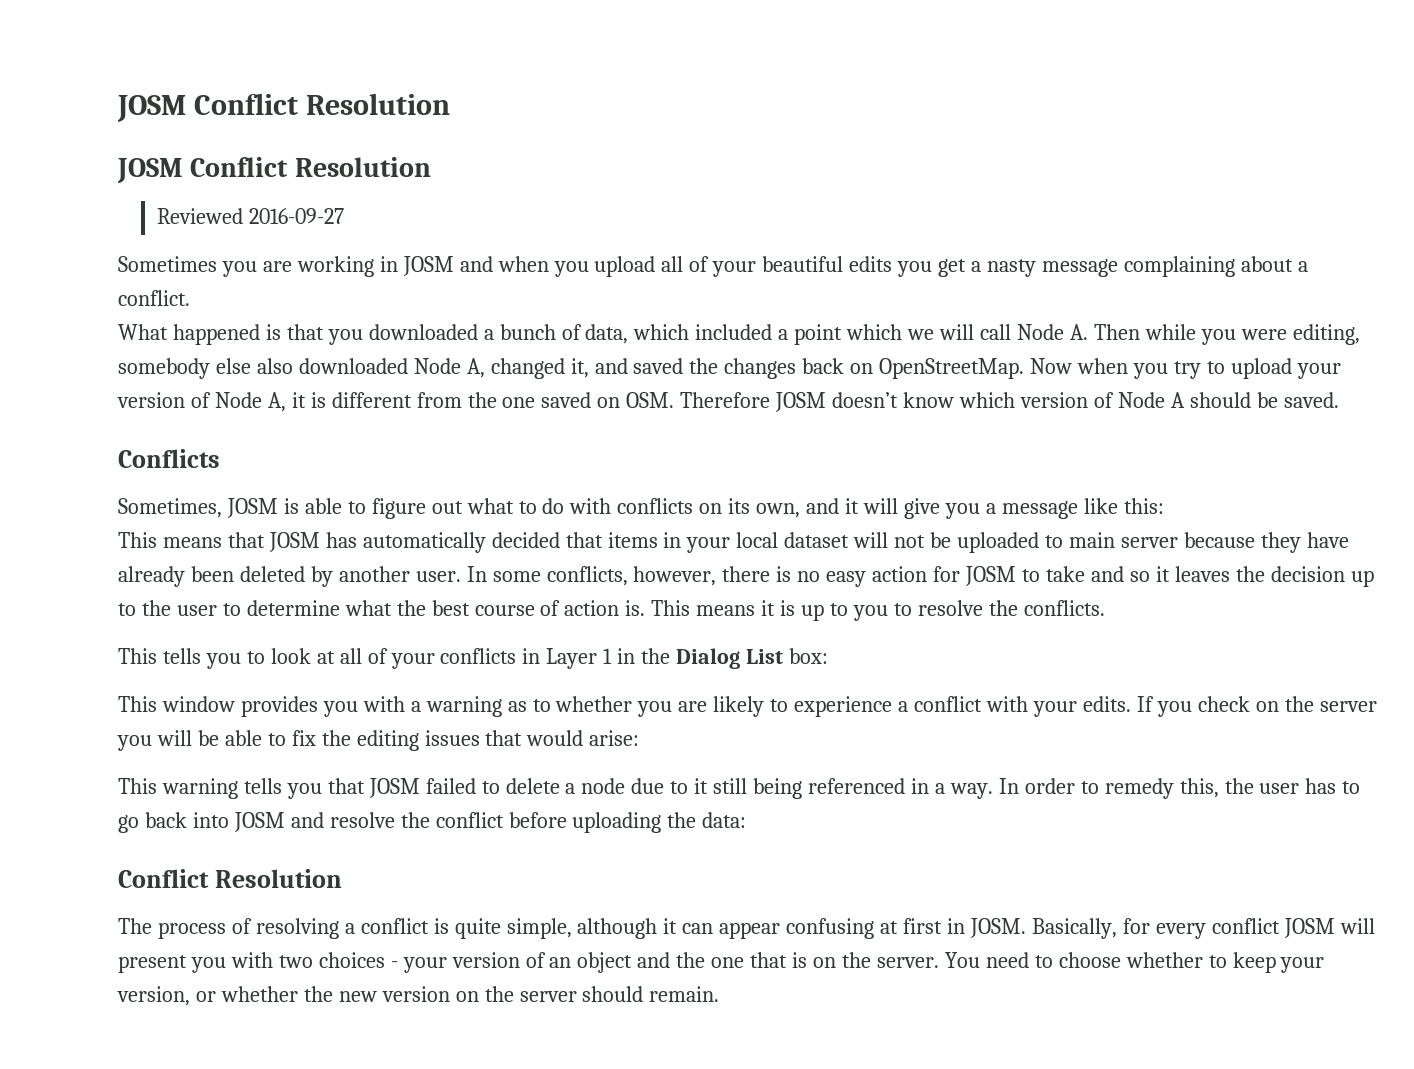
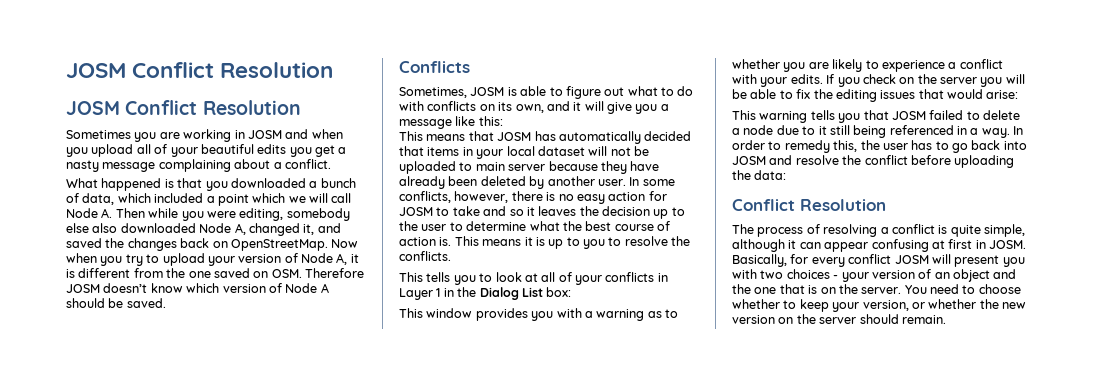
[156,208,344,224] // Reviewed 2016-09-27 -> (301, 107) none

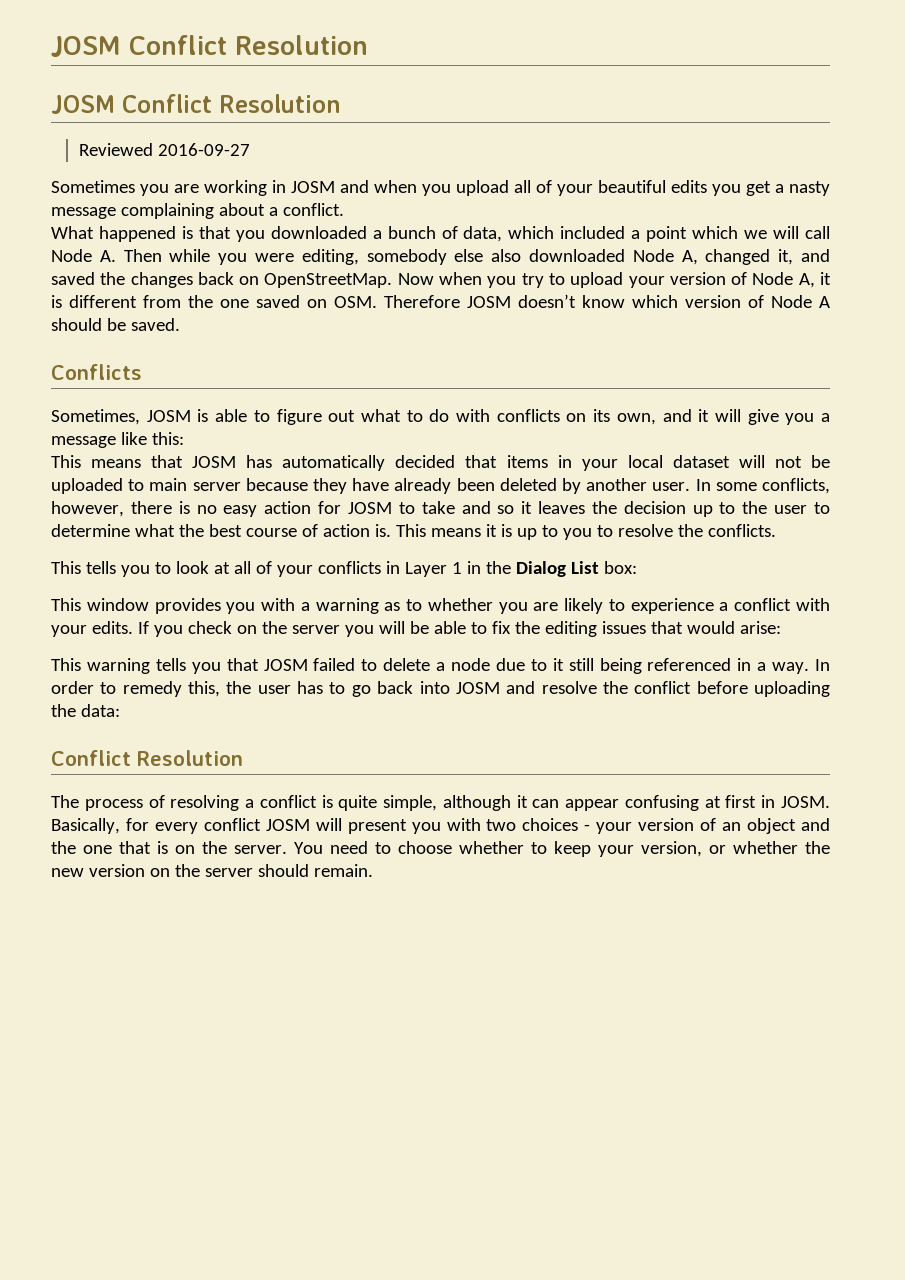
(301, 107) none -> [78,143,250,156] // Reviewed 2016-09-27

